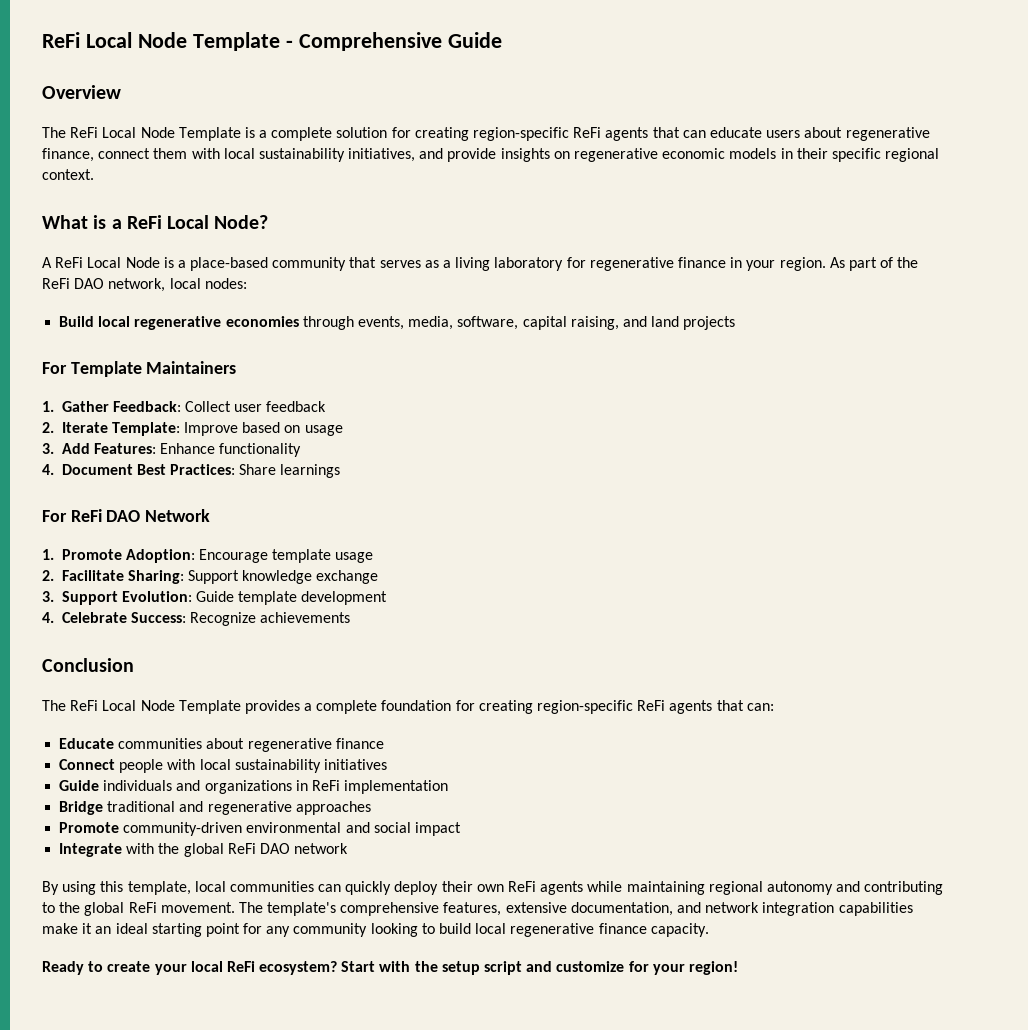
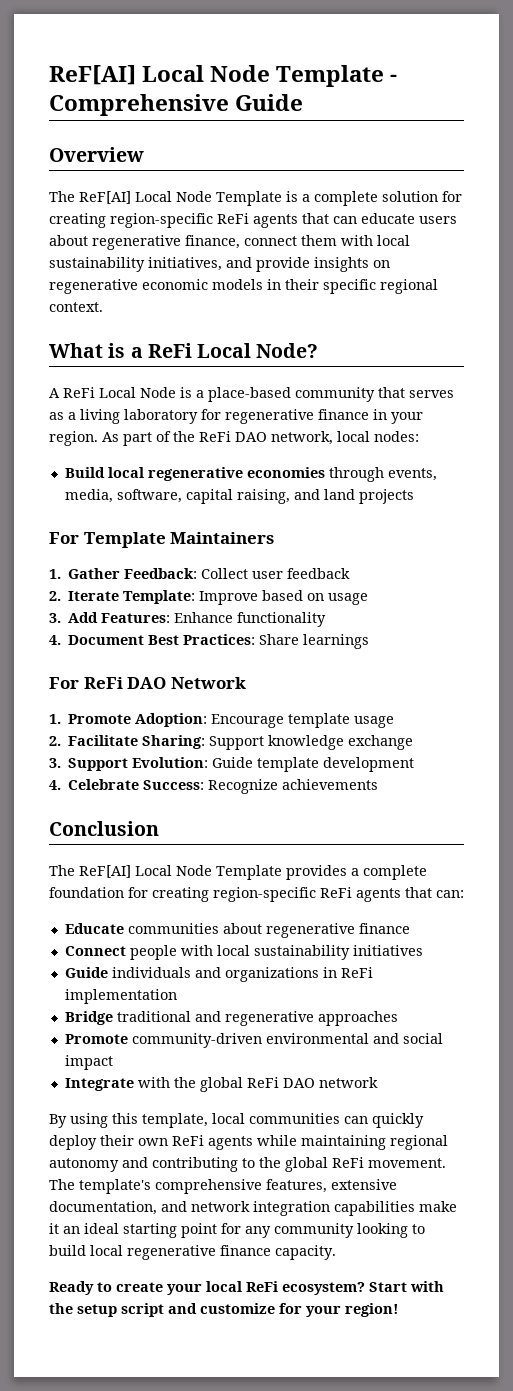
[42,32,80,48] ReFi -> [49,65,136,85] ReF[AI]
[70,127,99,138] ReFi -> [79,191,131,204] ReF[AI]
[70,700,99,711] ReFi -> [79,865,131,878] ReF[AI]

